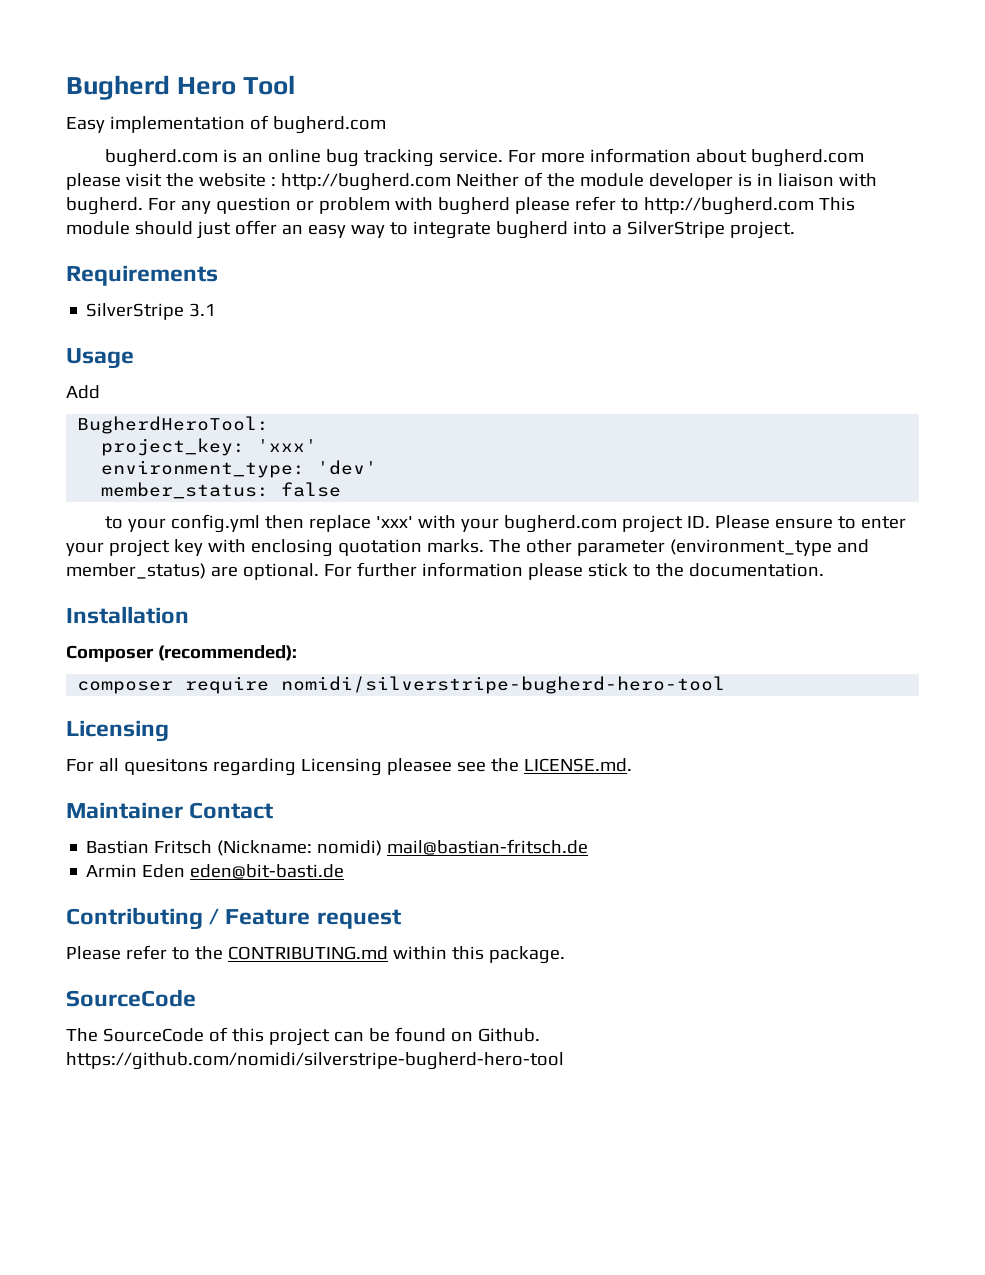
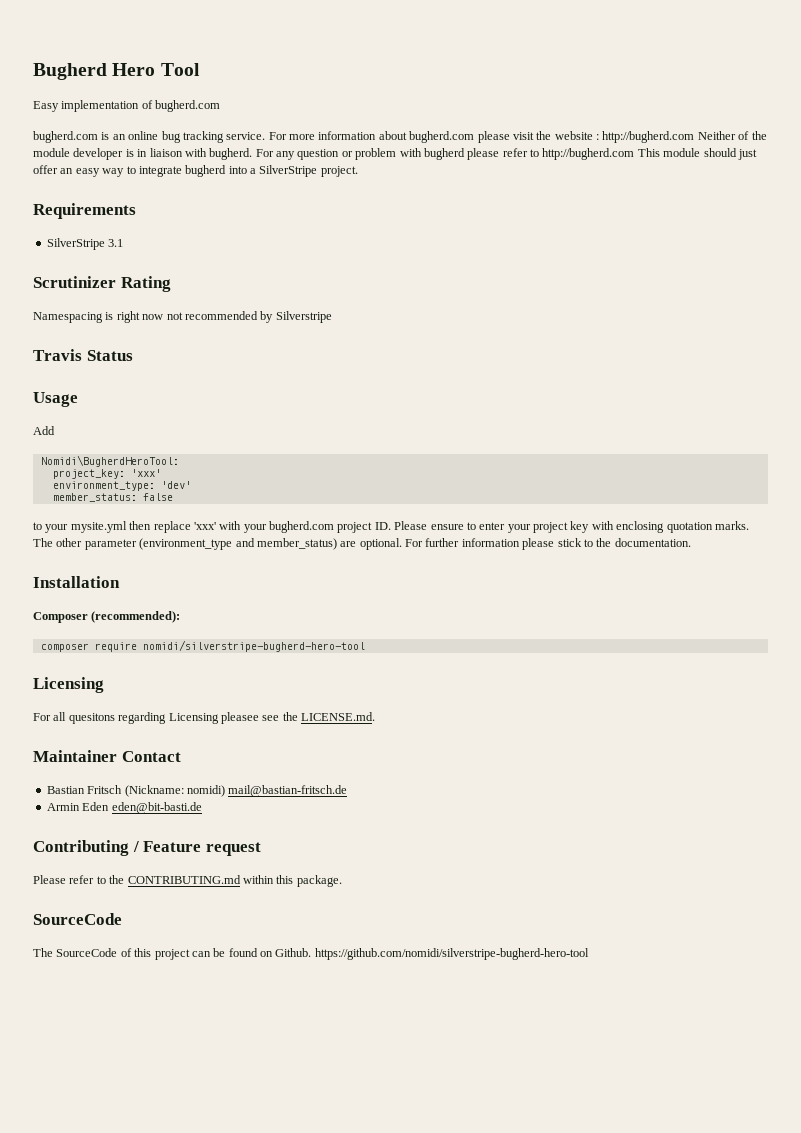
(217, 310) none -> [33,276,171,292] [33,311,332,323] [33,349,133,361] // Scrutinizer Rating // Namespacing is right now not recommended by Silverstripe // Travis Status
[77,416,270,434] BugherdHeroTool: -> [40,455,179,467] Nomidi\BugherdHeroTool:
[171,514,261,533] config.yml -> [70,521,127,533] mysite.yml

